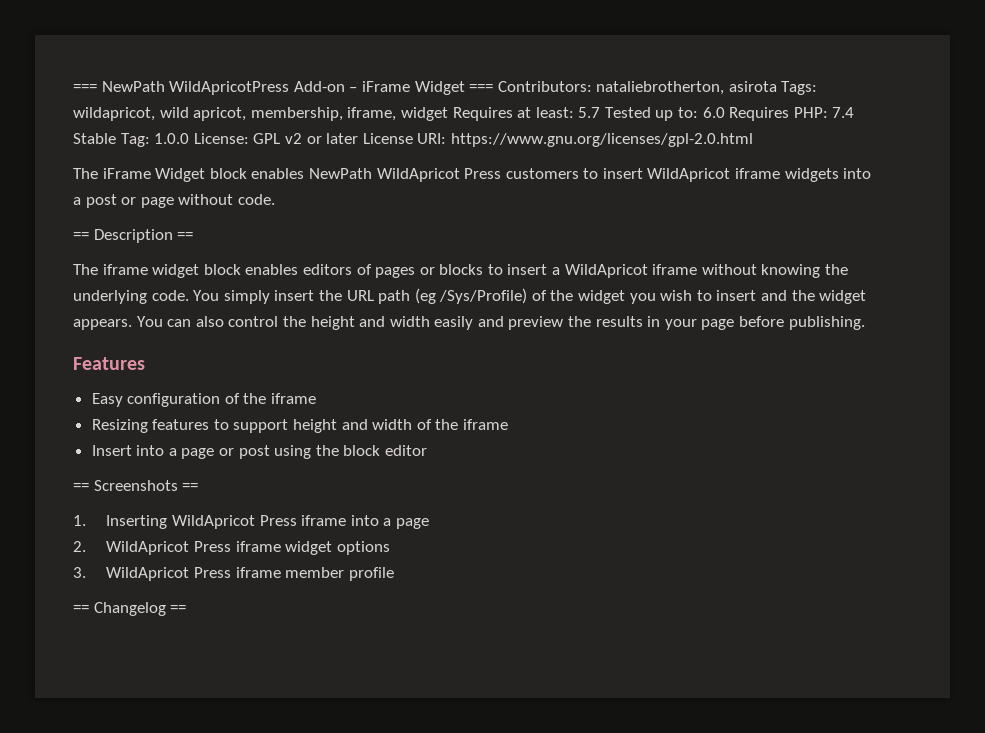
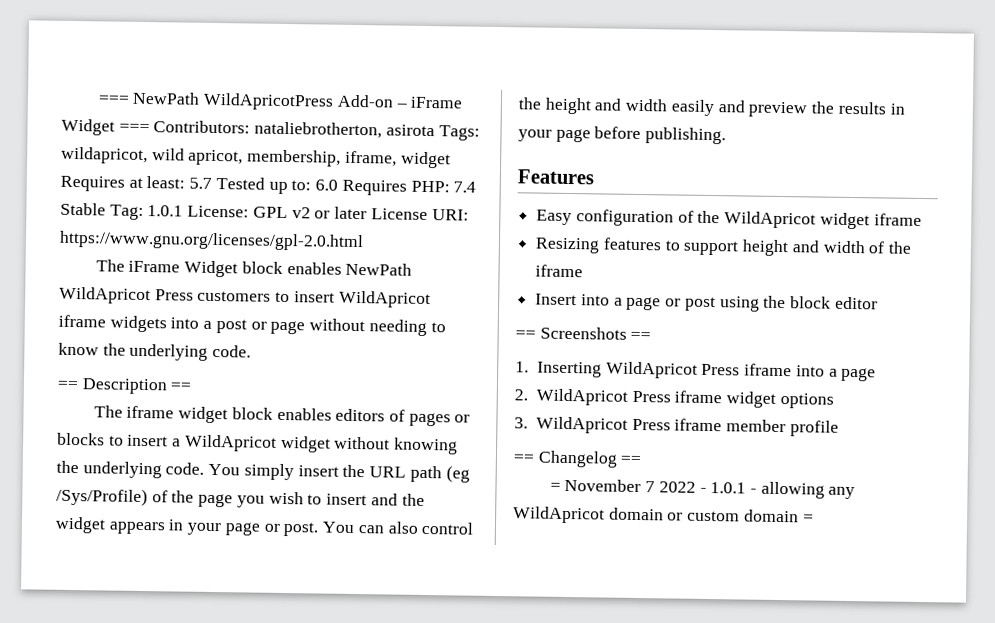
[154,133,190,144] 1.0.0 -> [147,205,184,217] 1.0.1
(234, 199) none -> [368,319,446,337] [58,342,209,361] needing to know the underlying
[652,264,698,275] iframe -> [279,435,331,453] widget
[578,290,626,304] widget -> [198,493,234,508] page
[73,319,132,330] appears. -> [108,519,319,537] appears in your page or post.
(267, 398) none -> [724,211,870,230] WildApricot widget
(187, 609) none -> [549,478,856,500] [513,506,814,524] // = November 7 2022 - 1.0.1 - allowing any WildApricot domain or custom domain =

